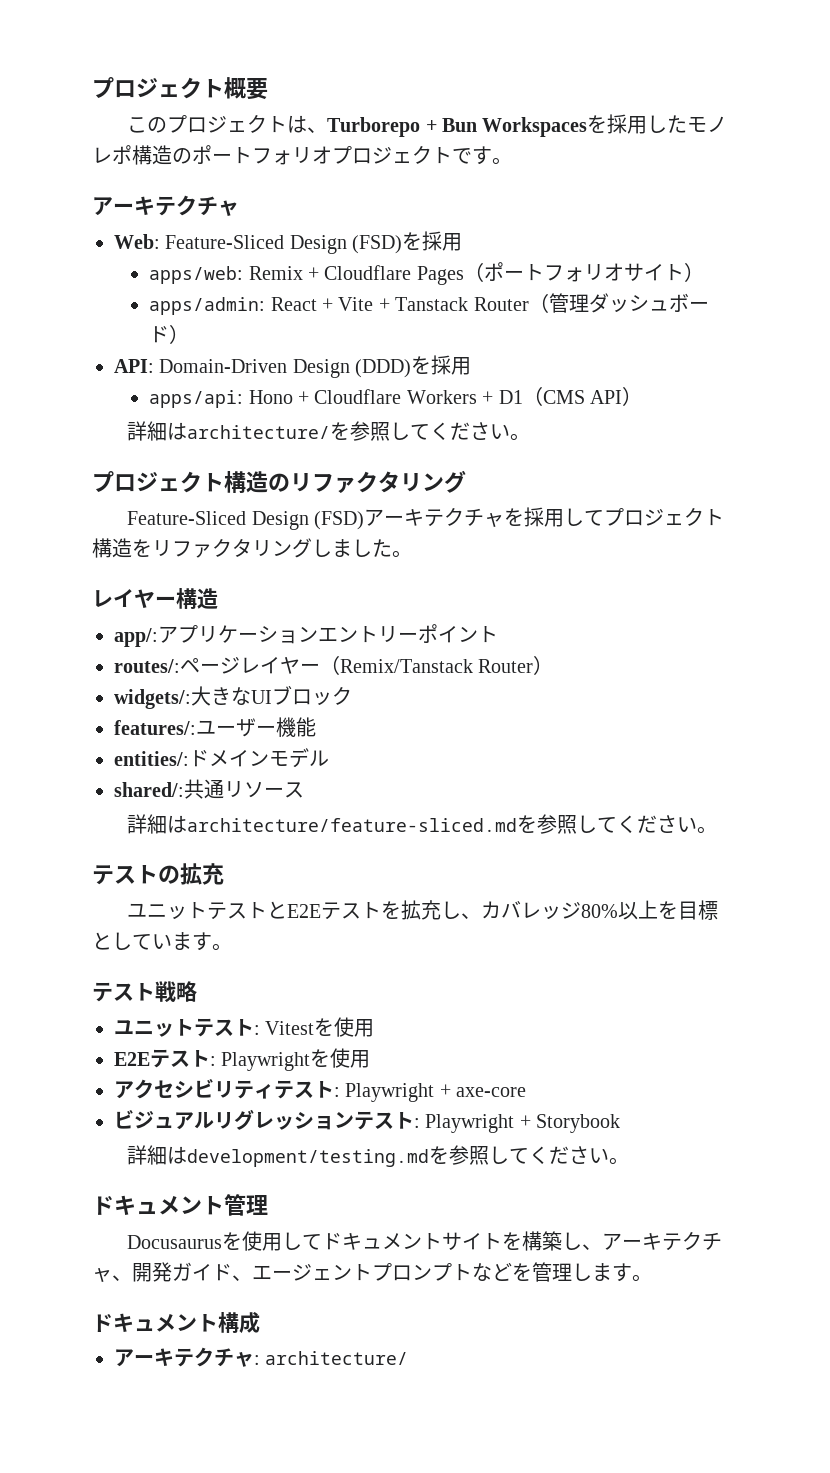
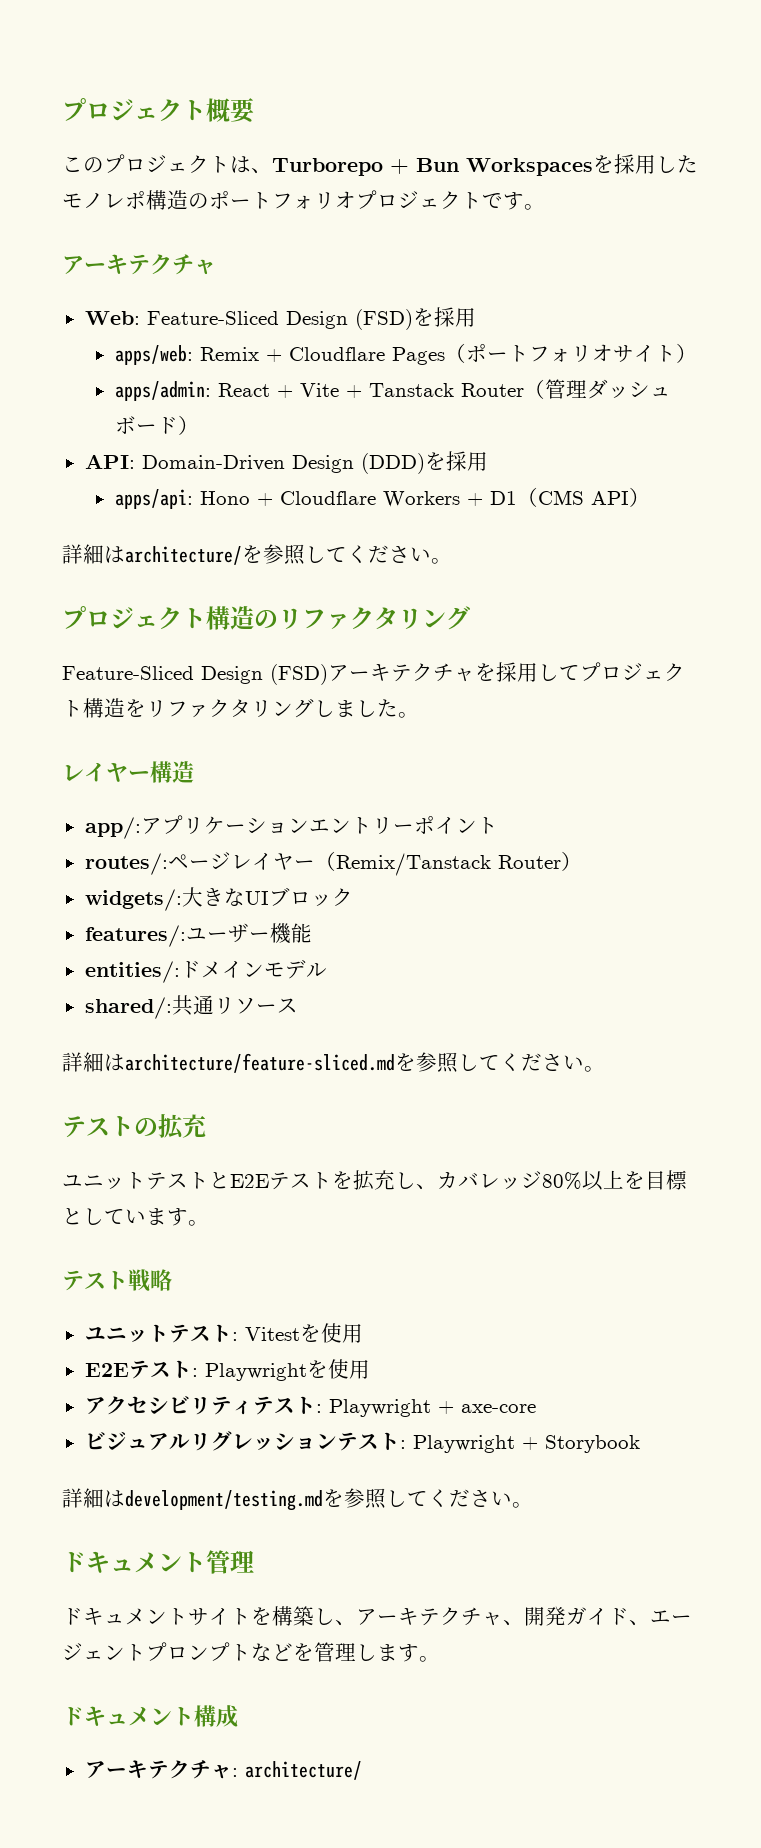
[127,1231,323,1251] Docusaurusを使用して -> (254, 1561) none

